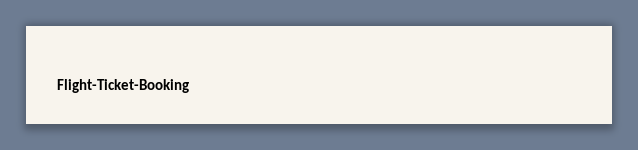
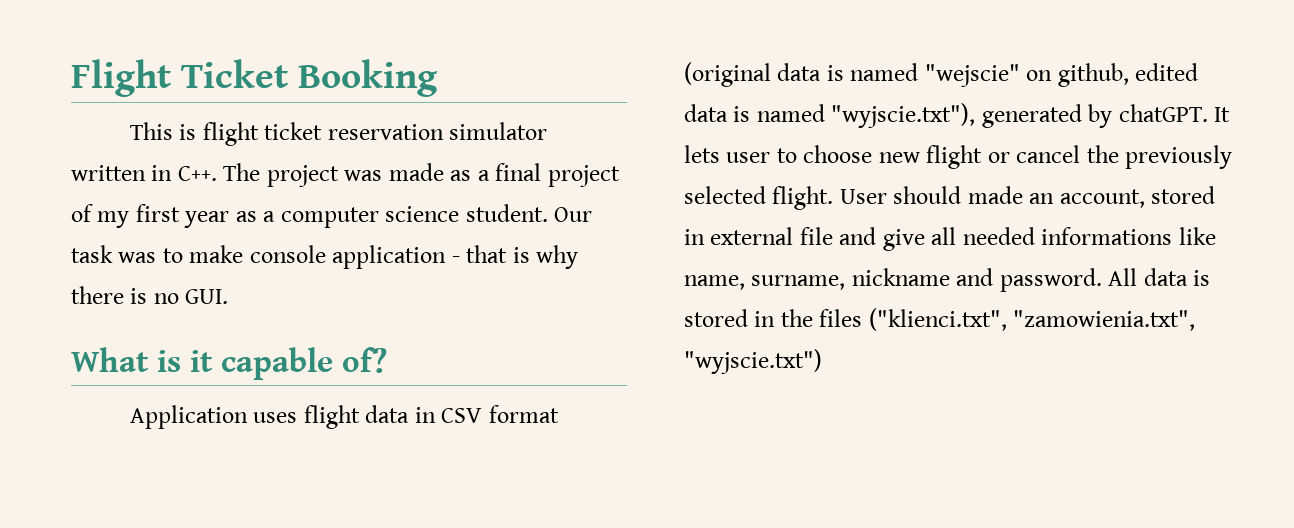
[57,79,189,93] Flight-Ticket-Booking -> [71,59,439,97] [129,122,548,146] [71,163,620,187] [71,204,593,228] [71,245,579,269] [71,286,229,304] [71,347,387,380] [129,405,559,429] [684,62,1199,87] [684,103,1231,128] [684,145,1233,169] [684,186,1216,210] [684,227,1216,251] [684,268,1211,292] [684,308,1196,331] [684,349,822,374] Flight Ticket Booking // This is flight ticket reservation simulator written in C++. The project was made as a final project of my first year as a computer science student. Our task was to make console application - that is why there is no GUI. // What is it capable of? // Application uses flight data in CSV format (original data is named "wejscie" on github, edited data is named "wyjscie.txt"), generated by chatGPT. It lets user to choose new flight or cancel the previously selected flight. User should made an account, stored in external file and give all needed informations like name, surname, nickname and password. All data is stored in the files ("klienci.txt", "zamowienia.txt", "wyjscie.txt")

